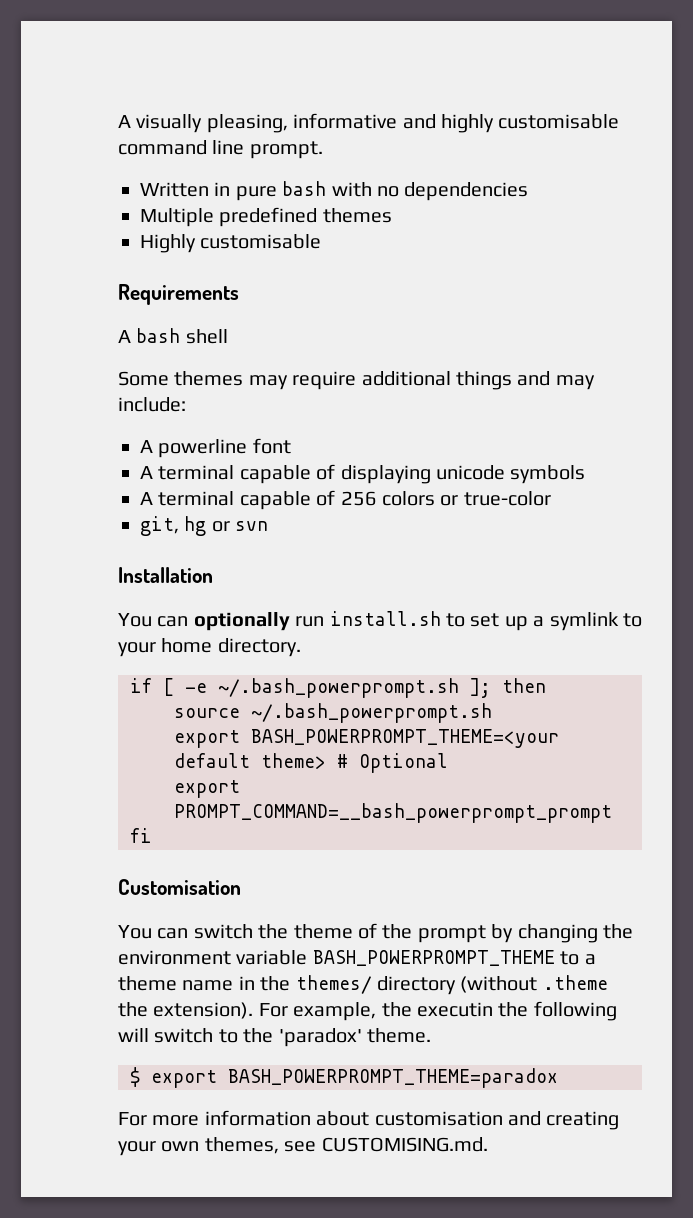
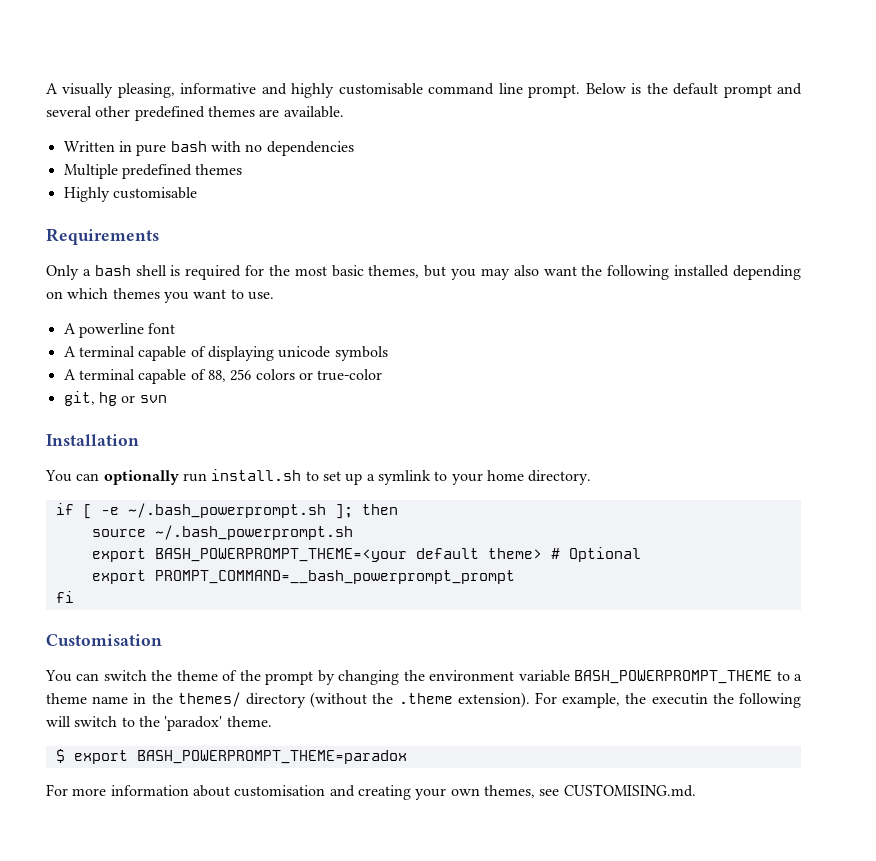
(323, 150) none -> [585,83,803,98] [46,106,344,121] Below is the default prompt and several other predefined themes are available.
[118,330,131,343] A -> [46,265,91,280] Only a
[118,371,595,390] [118,397,186,412] // Some themes may require additional things and may include: -> [170,265,802,280] [46,288,274,303] is required for the most basic themes, but you may also want the following installed depending on which themes you want to use.
(336, 498) none -> [207,370,226,382] 88,
[542,975,608,990] [118,1002,148,1017] .theme the -> [372,693,453,704] the .theme

